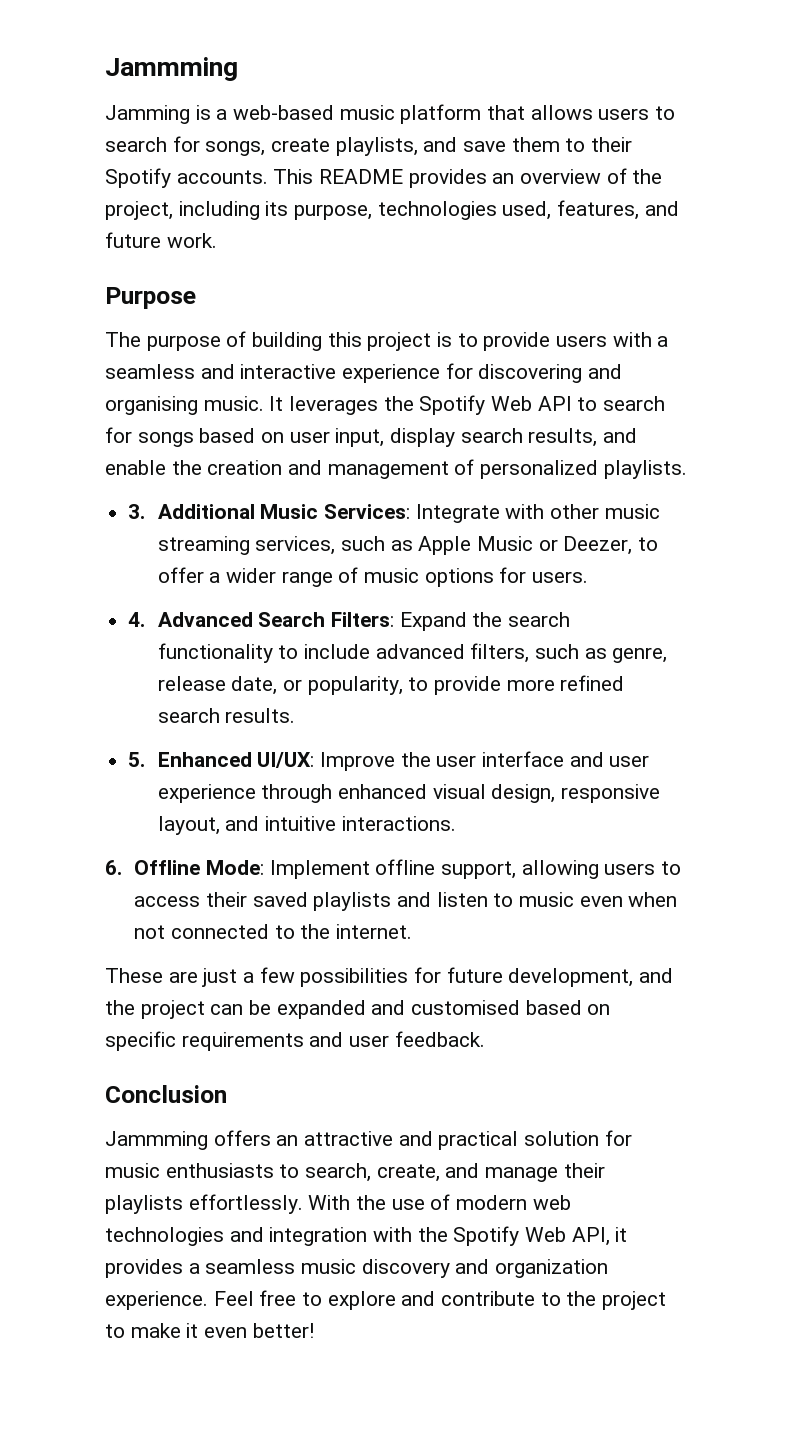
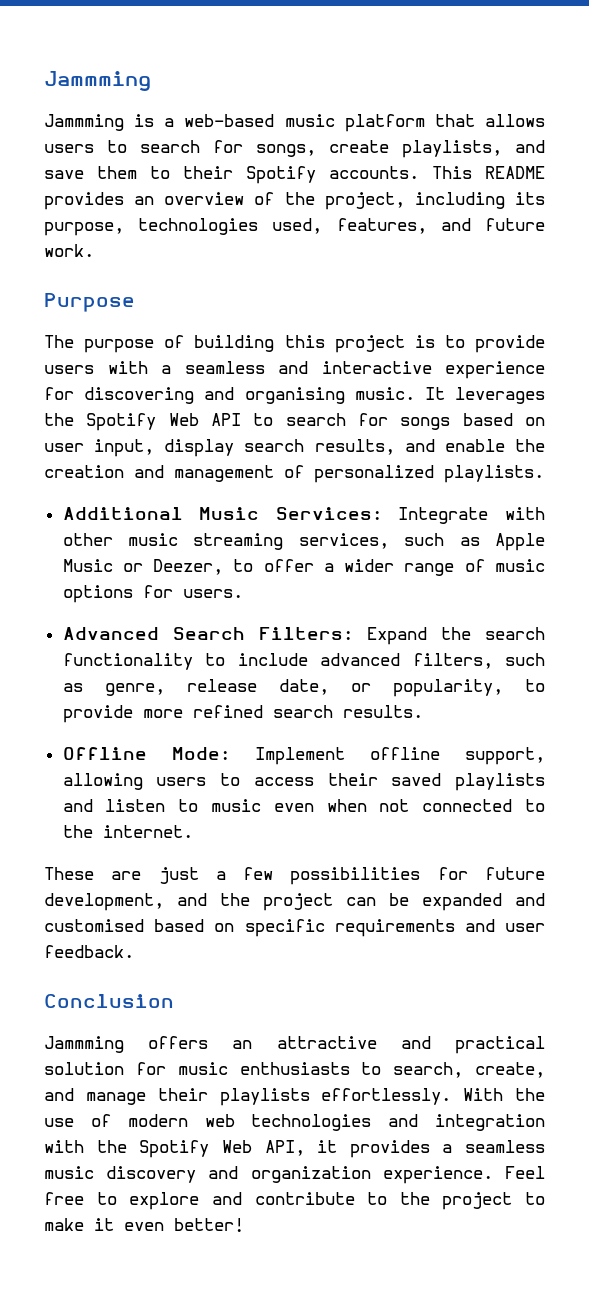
[105,105,190,124] Jamming -> [44,114,124,131] Jammming
[128,504,146,519] 3. -> (544, 474) none
[128,612,146,627] 4. -> (243, 593) none
[128,751,650,771] [157,784,660,803] [157,816,456,835] [105,860,122,875] 5. Enhanced UI/UX: Improve the user interface and user experience through enhanced visual design, responsive layout, and intuitive interactions. // 6. -> (423, 711) none

